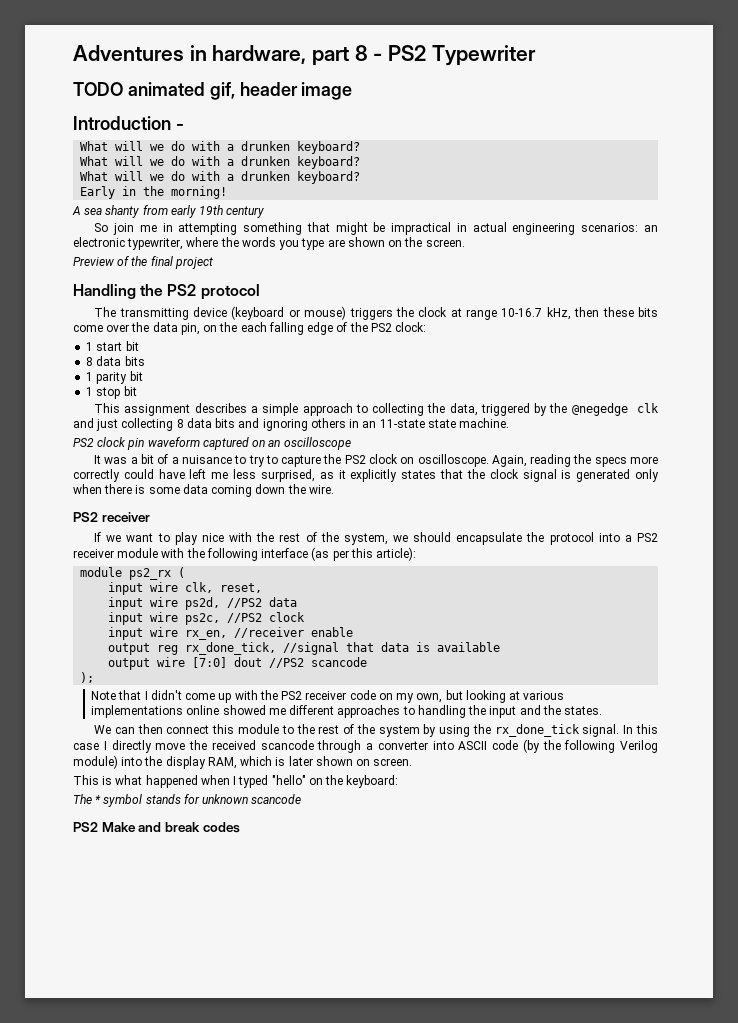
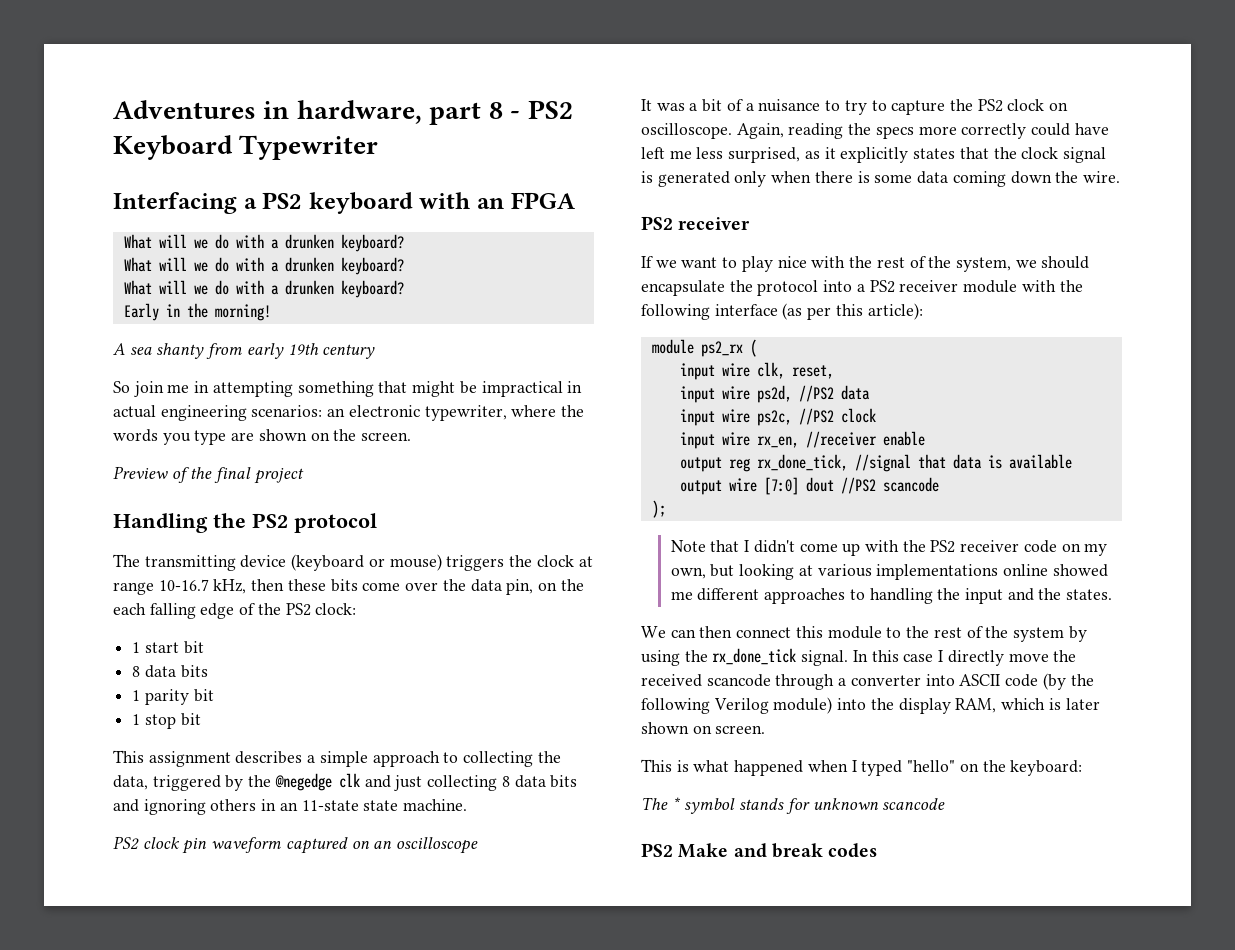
(427, 53) none -> [113,135,233,160] Keyboard
[73,82,353,100] [73,116,184,130] TODO animated gif, header image // Introduction - -> [113,192,576,214] Interfacing a PS2 keyboard with an FPGA

